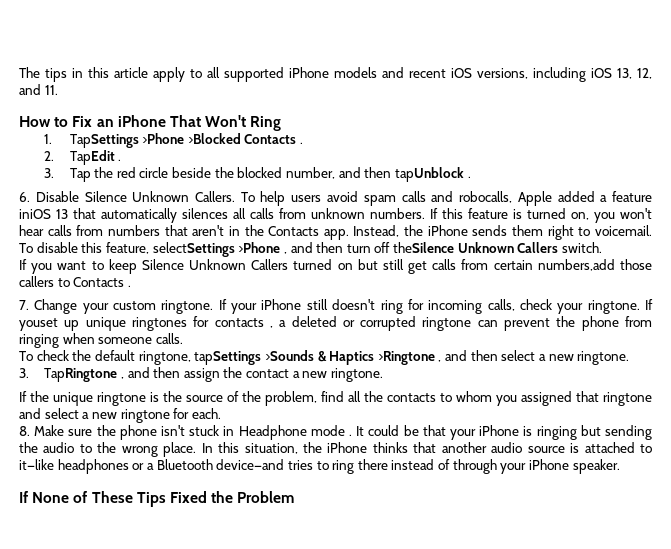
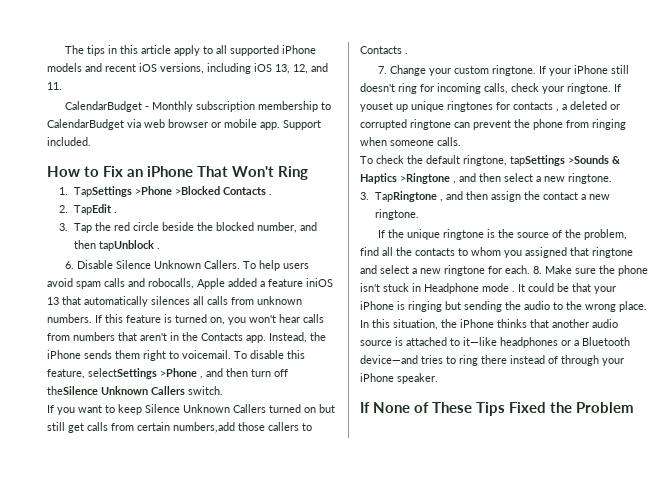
(58, 90) none -> [64,101,331,112] [47,119,321,130] [47,137,91,146] // CalendarBudget - Monthly subscription membership to CalendarBudget via web browser or mobile app. Support included.
(221, 413) // -> (530, 269) none

